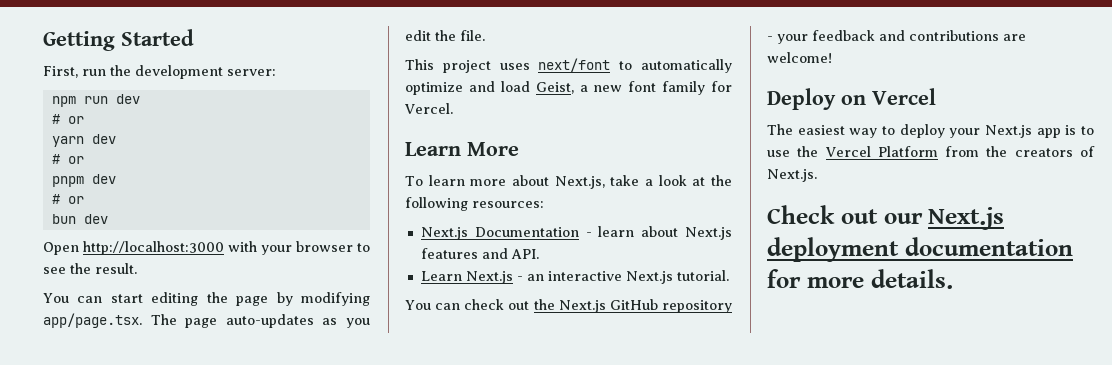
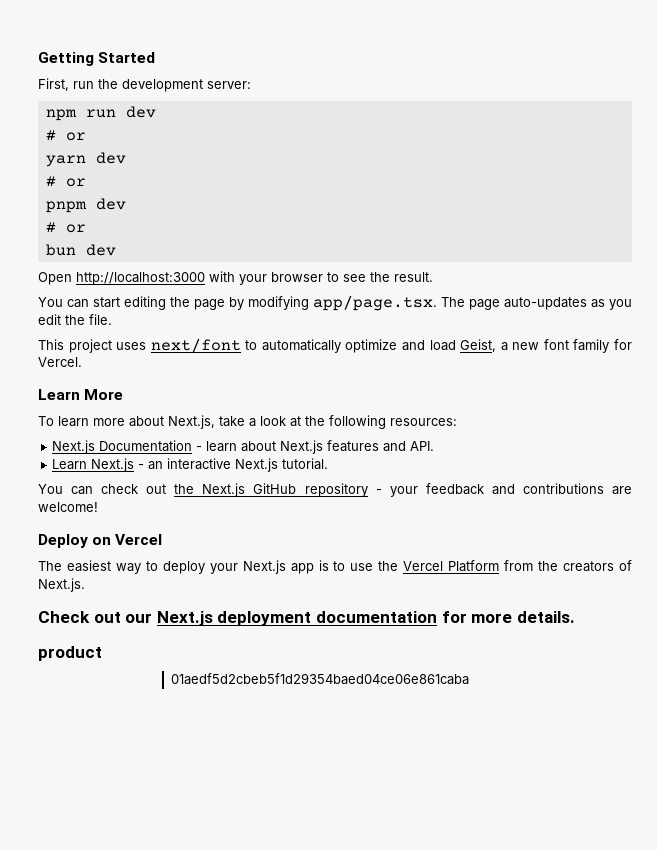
(953, 279) none -> [38,646,102,661] [170,673,469,685] // product // 01aedf5d2cbeb5f1d29354baed04ce06e861caba

